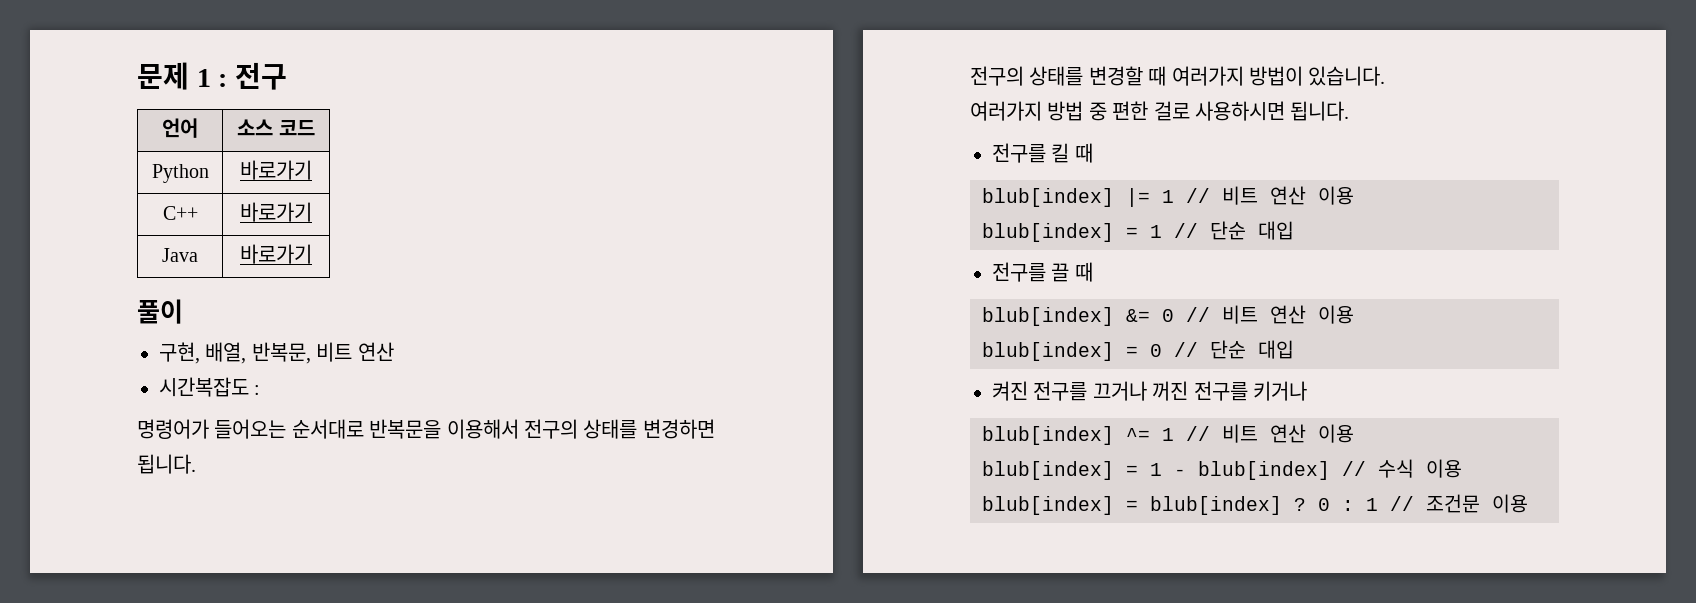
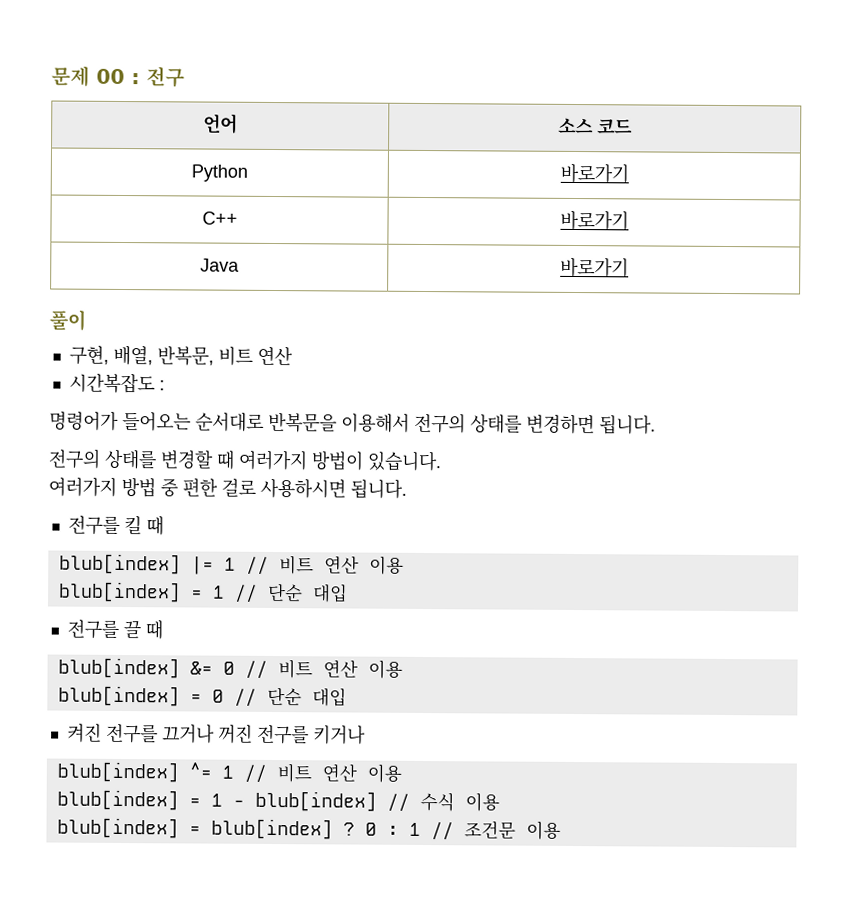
[196,69,211,87] 1 -> [96,68,125,85] 00

